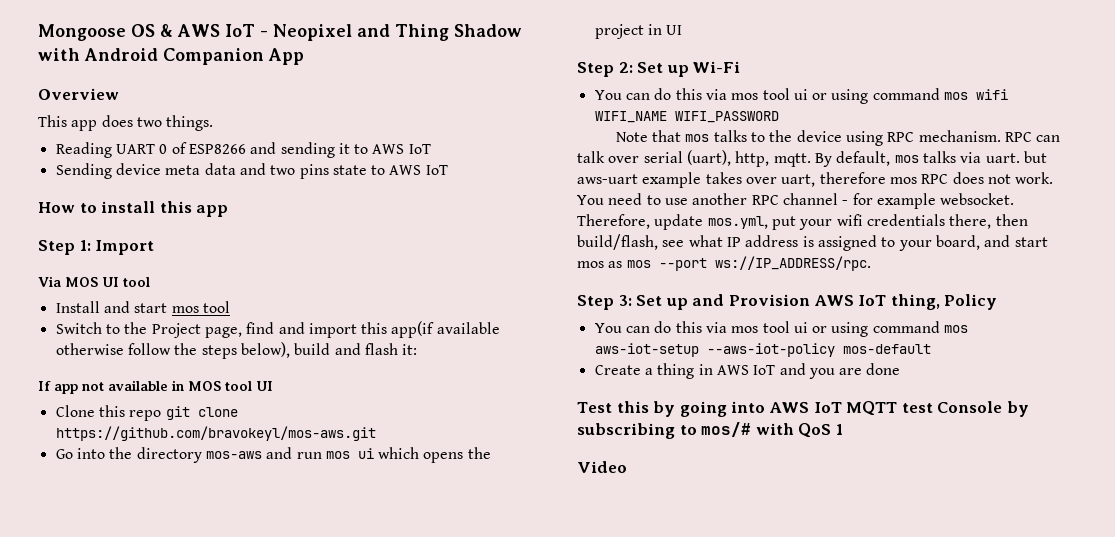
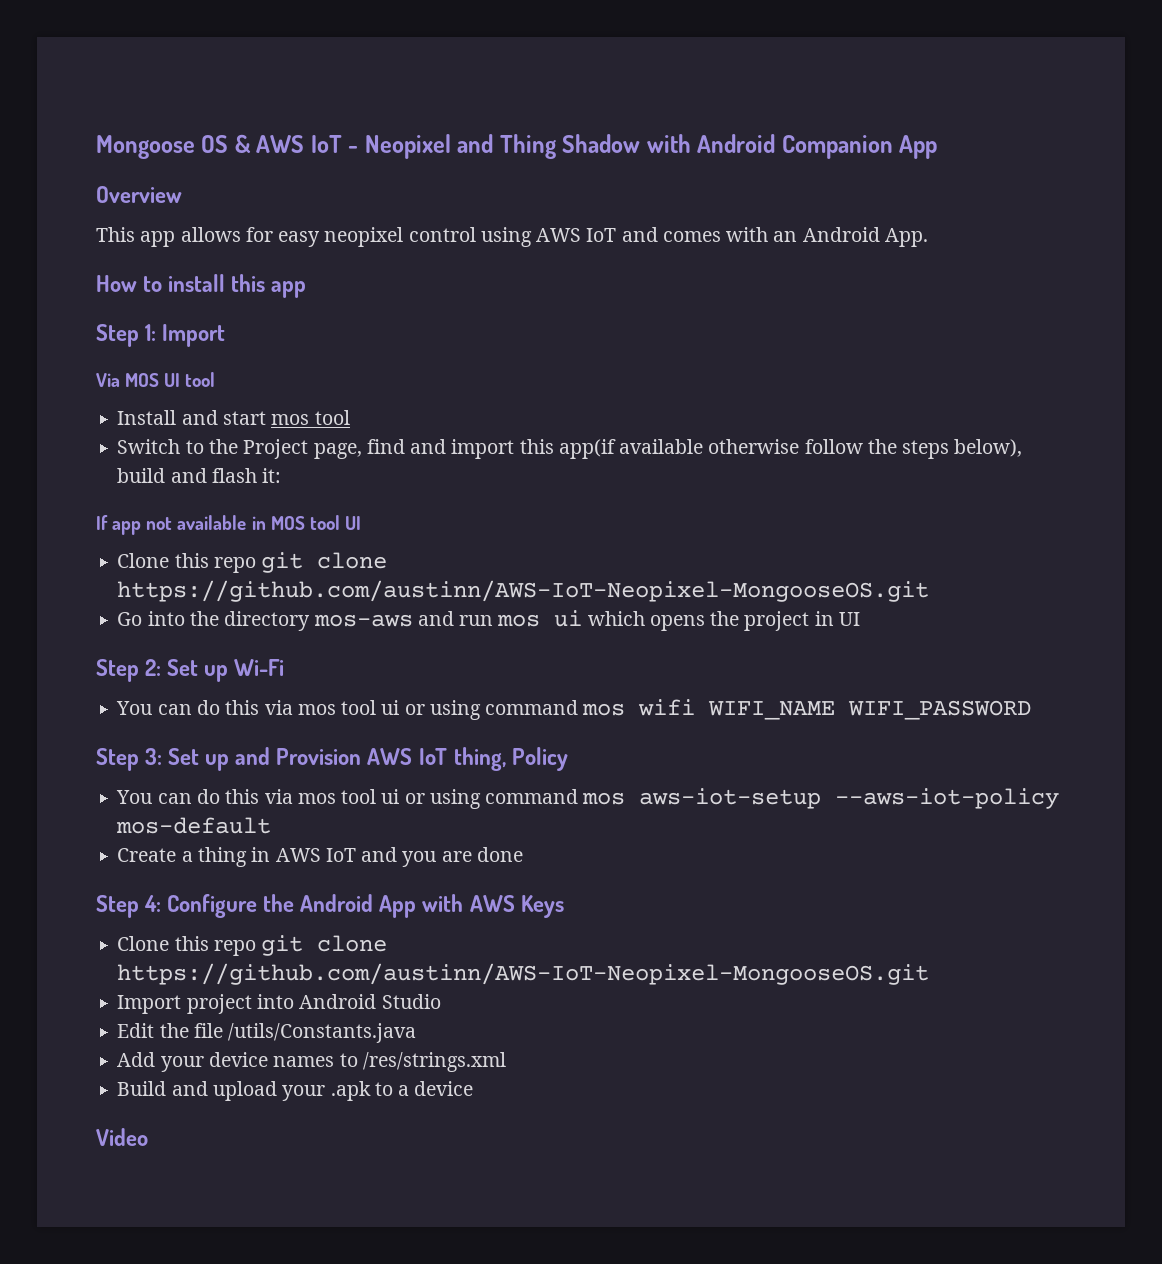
[101,115,214,131] [55,142,431,158] [55,163,448,179] does two things. // Reading UART 0 of ESP8266 and sending it to AWS IoT // Sending device meta data and two pins state to AWS IoT -> [180,227,928,247] allows for easy neopixel control using AWS IoT and comes with an Android App.
[55,426,376,441] https://github.com/bravokeyl/mos-aws.git -> [117,580,930,602] https://github.com/austinn/AWS-IoT-Neopixel-MongooseOS.git
[615,130,1061,146] [577,150,1047,167] [577,172,1054,188] [577,193,1015,209] [577,214,1028,230] [577,234,1048,251] [577,256,871,271] // Note that mos talks to the device using RPC mechanism. RPC can talk over serial (uart), http, mqtt. By default, mos talks via uart. but aws-uart example takes over uart, therefore mos RPC does not work. You need to use another RPC channel - for example websocket. Therefore, update mos.yml, put your wifi credentials there, then build/flash, see what IP address is assigned to your board, and start mos as mos --port ws://IP_ADDRESS/rpc. -> (1032, 710) none
[577,401,1029,417] [577,422,843,439] Test this by going into AWS IoT MQTT test Console by subscribing to mos/# with QoS 1 -> [96,894,564,918] [117,935,388,956] [117,963,930,985] [117,994,441,1014] [117,1023,417,1043] [117,1052,506,1072] [117,1081,474,1101] Step 4: Configure the Android App with AWS Keys // Clone this repo git clone https://github.com/austinn/AWS-IoT-Neopixel-MongooseOS.git // Import project into Android Studio // Edit the file /utils/Constants.java // Add your device names to /res/strings.xml // Build and upload your .apk to a device

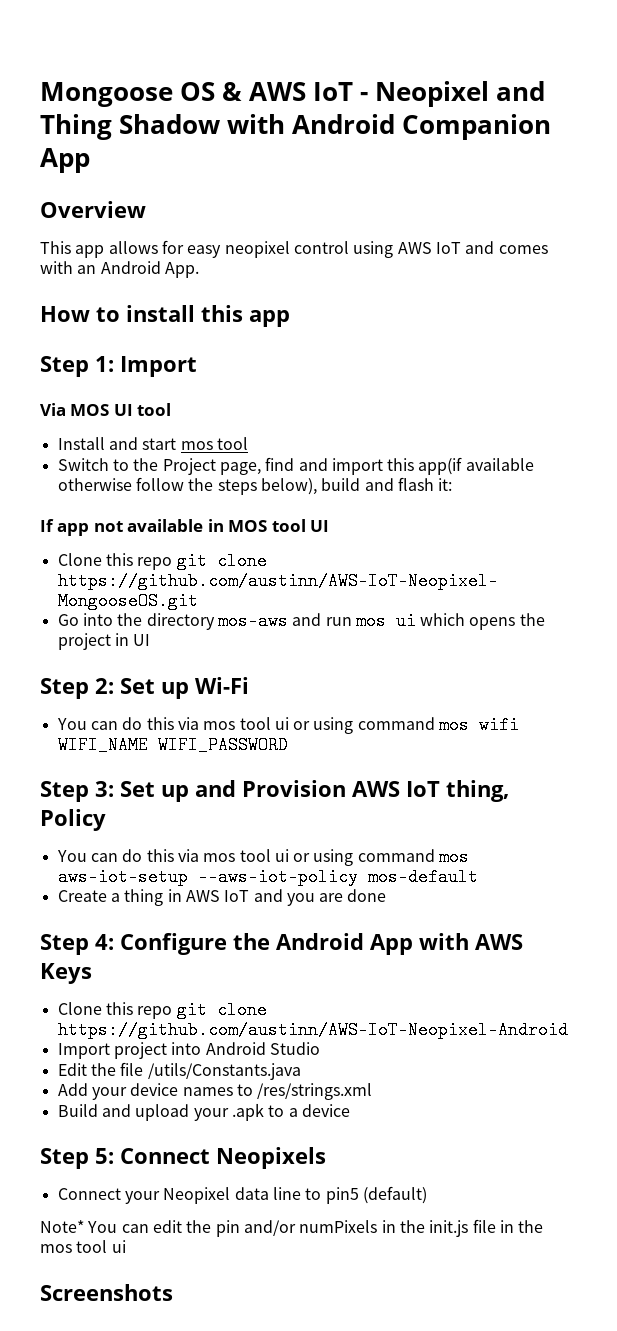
[117,963,930,985] https://github.com/austinn/AWS-IoT-Neopixel-MongooseOS.git -> [57,1021,568,1039] https://github.com/austinn/AWS-IoT-Neopixel-Android
[96,1128,148,1146] Video -> [40,1147,326,1169] [57,1186,427,1204] [40,1219,544,1237] [40,1240,126,1253] [40,1284,173,1301] Step 5: Connect Neopixels // Connect your Neopixel data line to pin5 (default) // Note* You can edit the pin and/or numPixels in the init.js file in the mos tool ui // Screenshots

